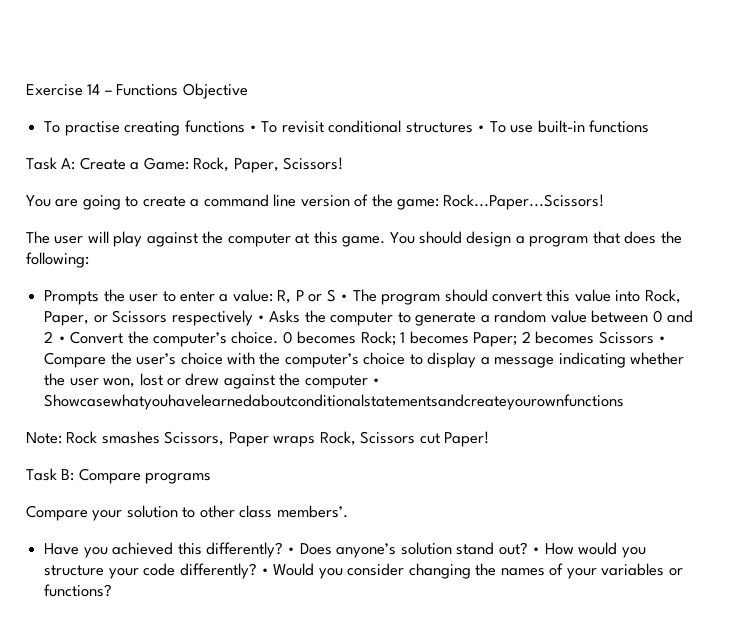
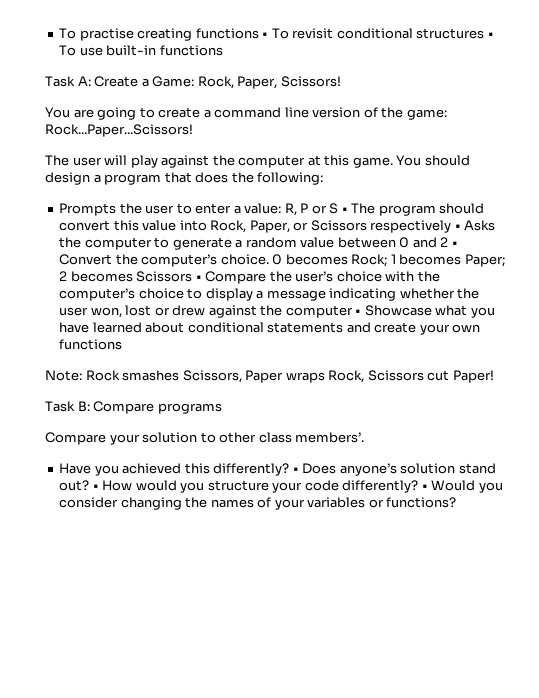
[26,83,248,99] Exercise 14 – Functions Objective // -> (59, 33) none
[44,394,625,410] Showcasewhatyouhavelearnedaboutconditionalstatementsandcreateyourownfunctions -> [364,305,495,318] [59,322,481,335] [59,339,123,350] Showcase what you have learned about conditional statements and create your own functions

